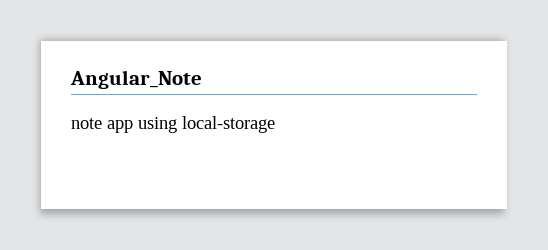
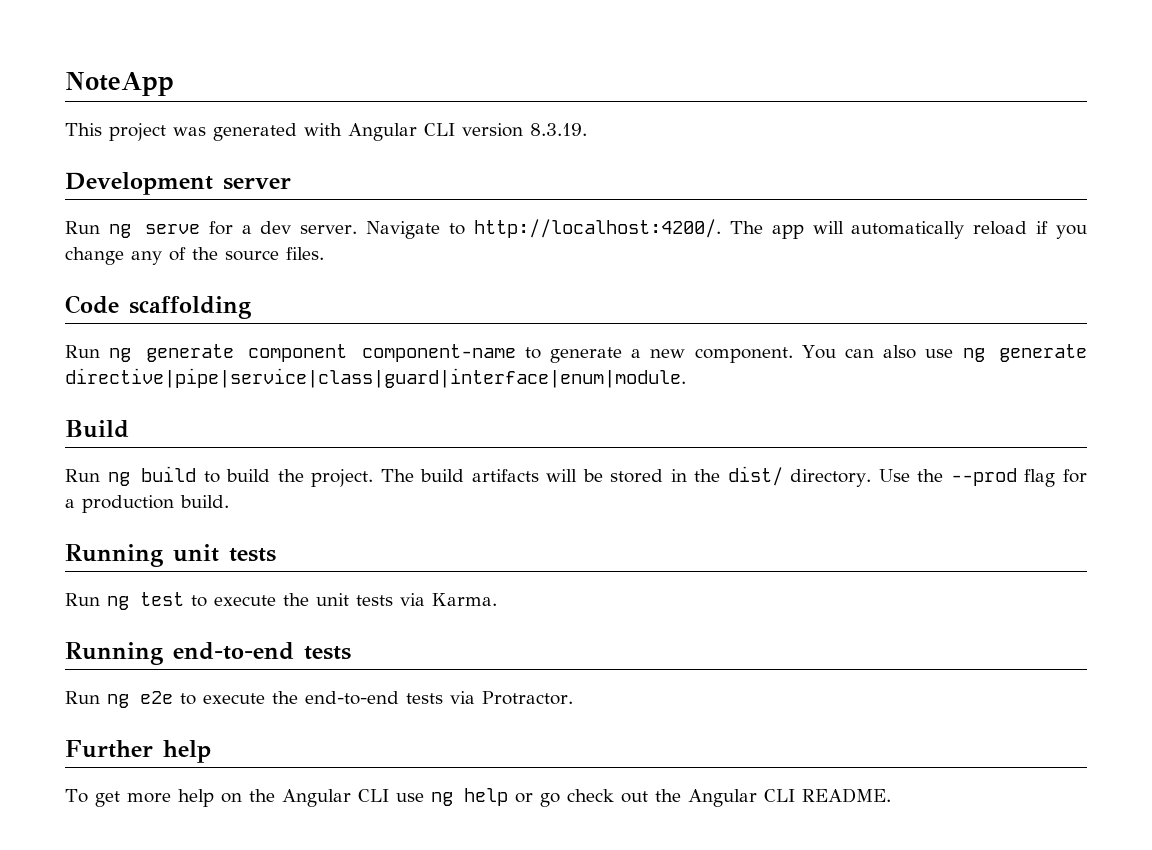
[70,70,202,89] [71,116,275,133] Angular_Note // note app using local-storage -> [65,72,174,96] [65,123,587,141] [65,172,291,195] [65,219,1088,239] [65,247,324,265] [65,295,251,319] [65,344,1087,363] [65,368,686,388] [65,420,129,438] [65,466,1087,487] [65,495,229,513] [65,544,276,567] [65,592,497,610] [65,642,351,665] [65,691,573,708] [65,740,211,763] [65,788,891,807] NoteApp // This project was generated with Angular CLI version 8.3.19. // Development server // Run ng serve for a dev server. Navigate to http://localhost:4200/. The app will automatically reload if you change any of the source files. // Code scaffolding // Run ng generate component component-name to generate a new component. You can also use ng generate directive|pipe|service|class|guard|interface|enum|module. // Build // Run ng build to build the project. The build artifacts will be stored in the dist/ directory. Use the --prod flag for a production build. // Running unit tests // Run ng test to execute the unit tests via Karma. // Running end-to-end tests // Run ng e2e to execute the end-to-end tests via Protractor. // Further help // To get more help on the Angular CLI use ng help or go check out the Angular CLI README.

